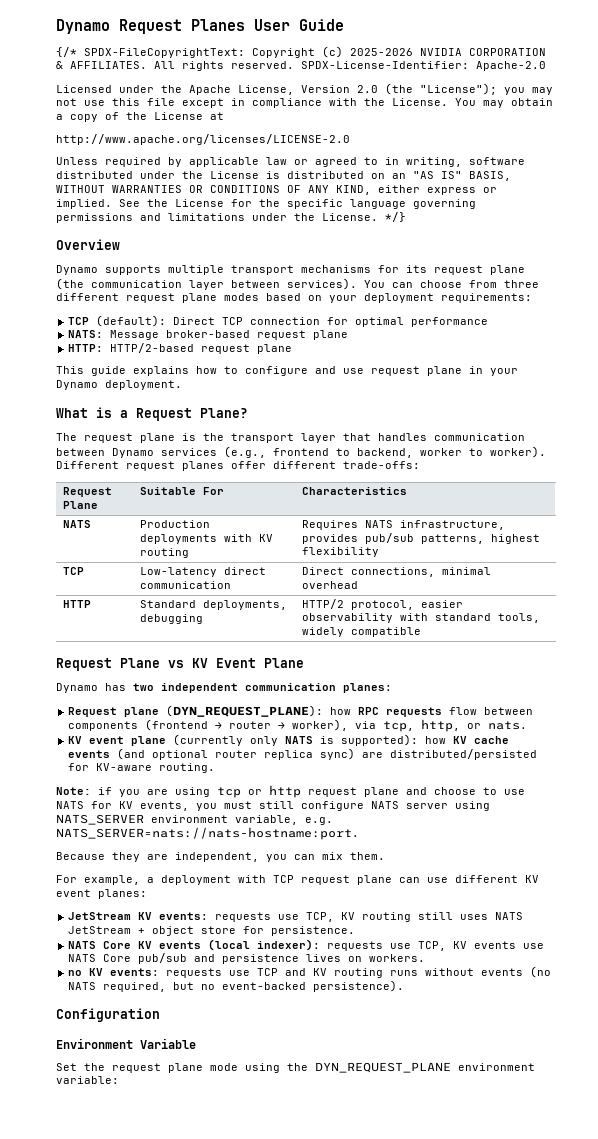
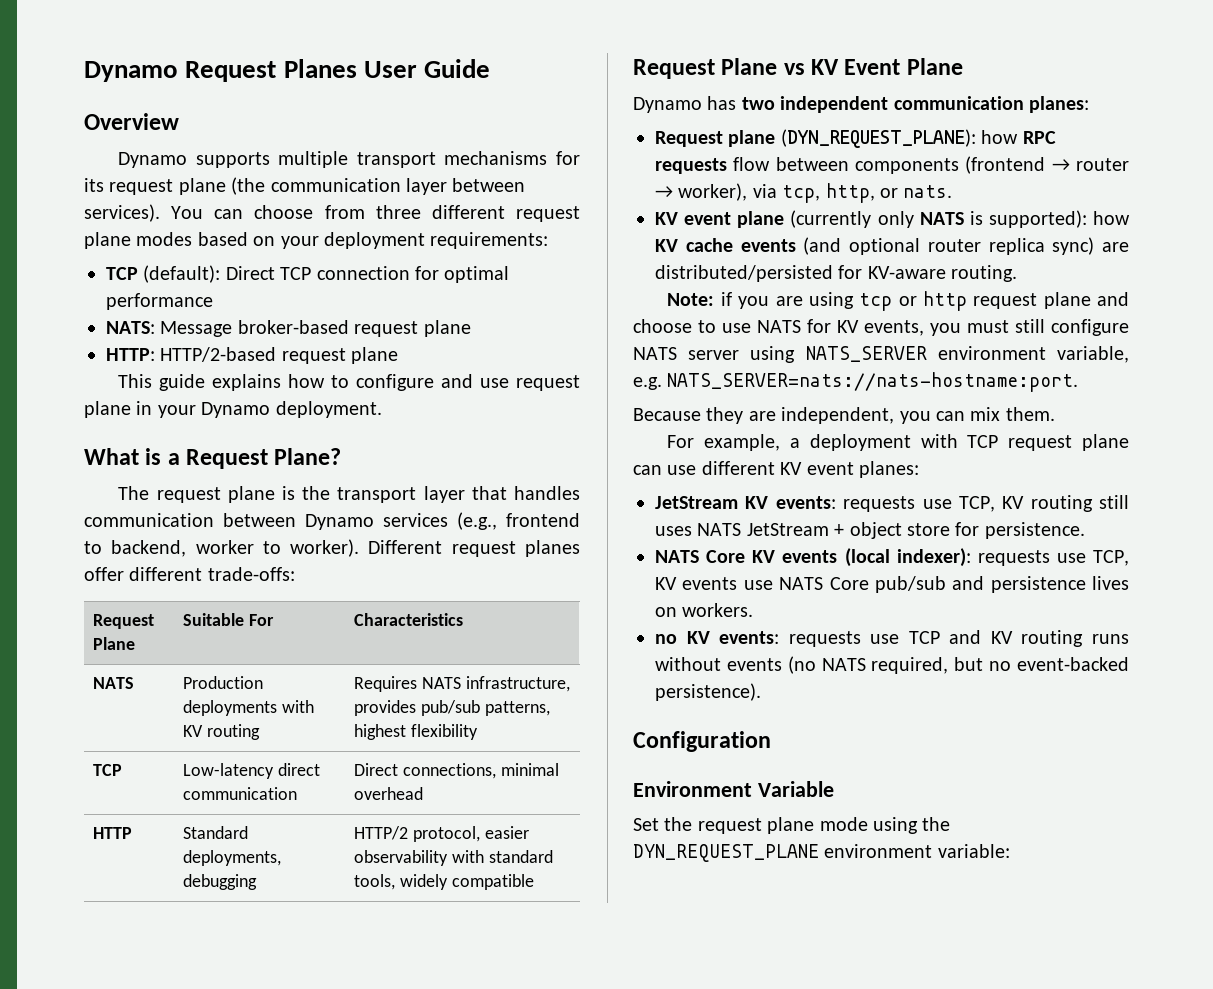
[56,46,546,58] [56,61,546,71] [56,83,553,95] [56,98,553,108] [56,112,224,122] [56,134,350,145] [56,157,525,167] [56,171,511,181] [56,185,497,195] [56,199,476,209] [56,212,406,223] // {/* SPDX-FileCopyrightText: Copyright (c) 2025-2026 NVIDIA CORPORATION & AFFILIATES. All rights reserved. SPDX-License-Identifier: Apache-2.0 // Licensed under the Apache License, Version 2.0 (the "License"); you may not use this file except in compliance with the License. You may obtain a copy of the License at // http://www.apache.org/licenses/LICENSE-2.0 // Unless required by applicable law or agreed to in writing, software distributed under the License is distributed on an "AS IS" BASIS, WITHOUT WARRANTIES OR CONDITIONS OF ANY KIND, either express or implied. See the License for the specific language governing permissions and limitations under the License. */} -> (491, 68) none

